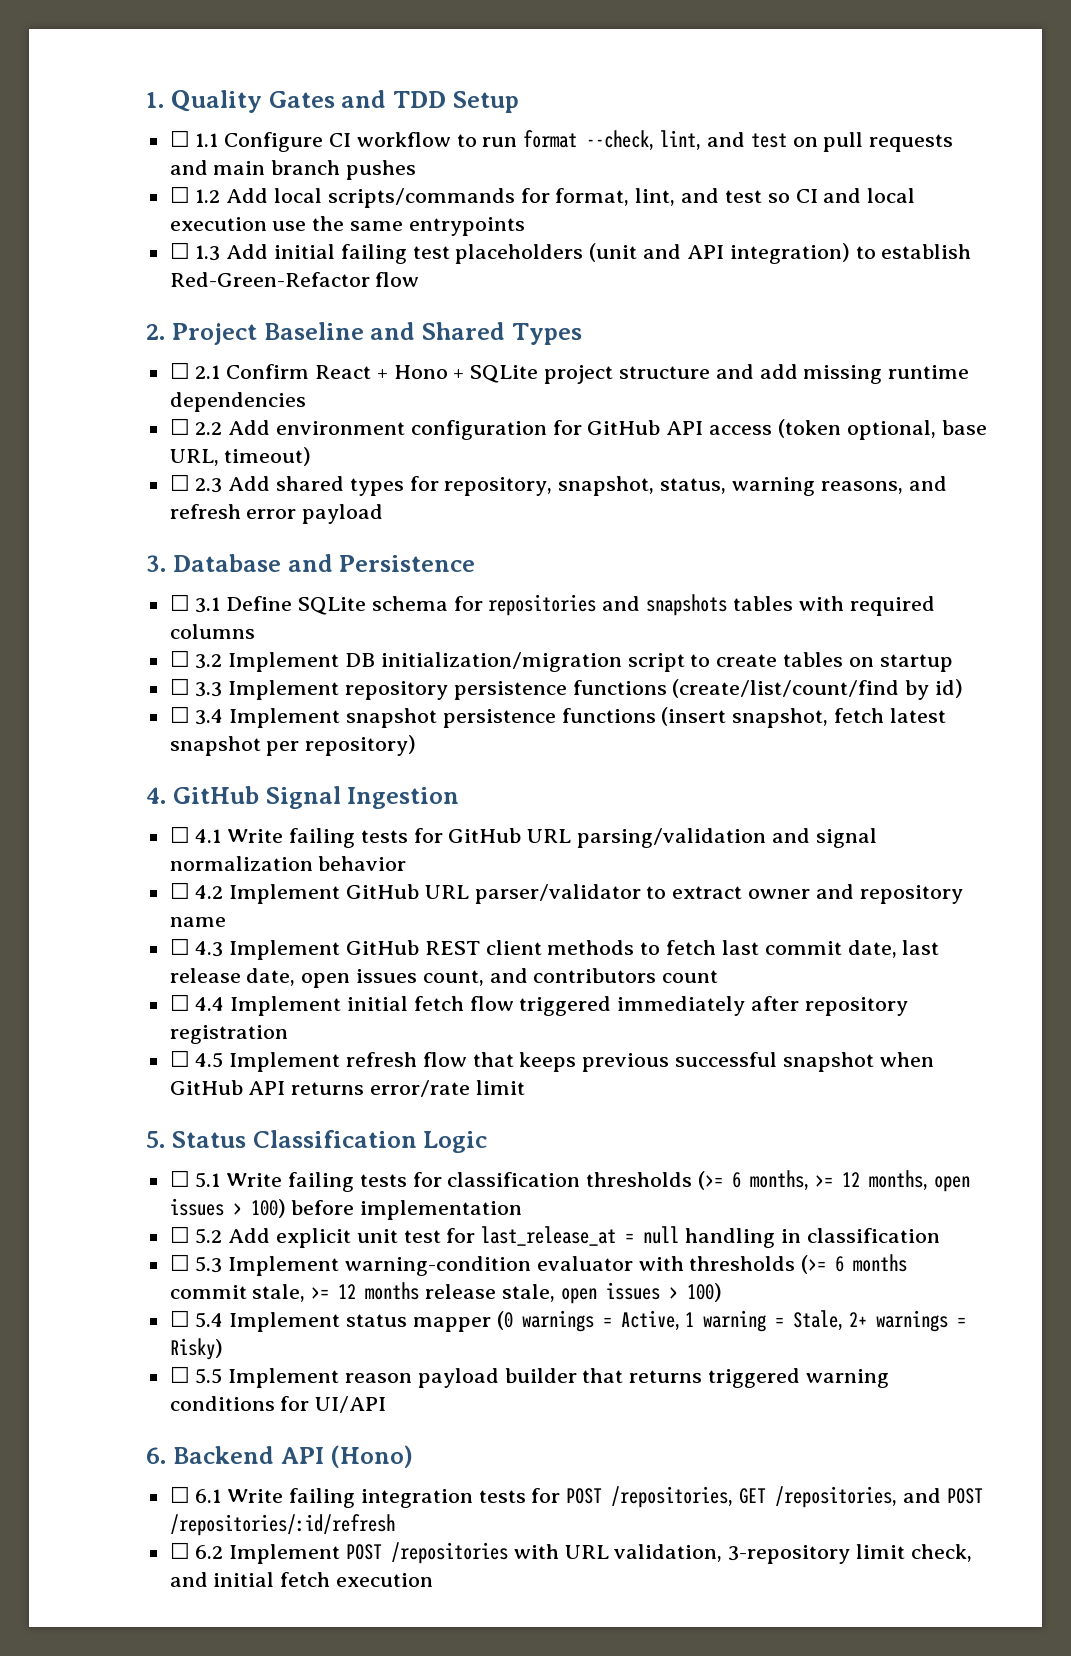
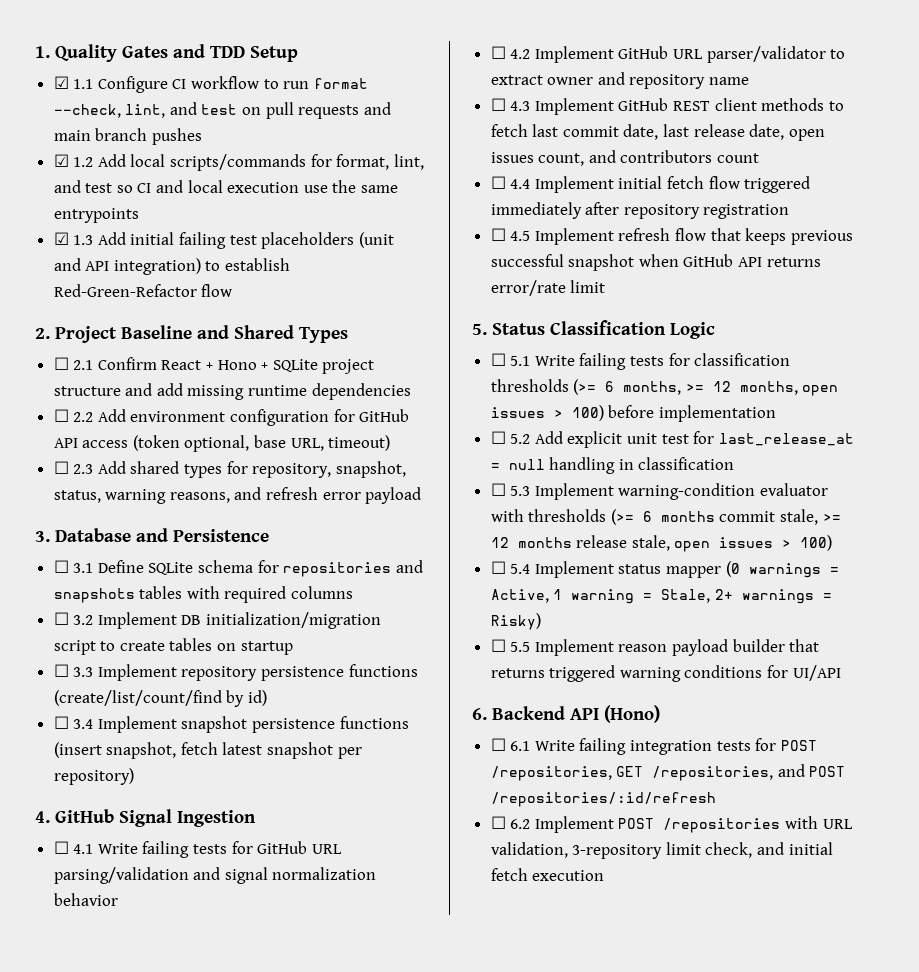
[169,130,190,147] ☐ -> [53,76,69,89] ☑
[169,186,190,203] ☐ -> [53,154,69,167] ☑
[169,242,190,259] ☐ -> [53,232,69,245] ☑

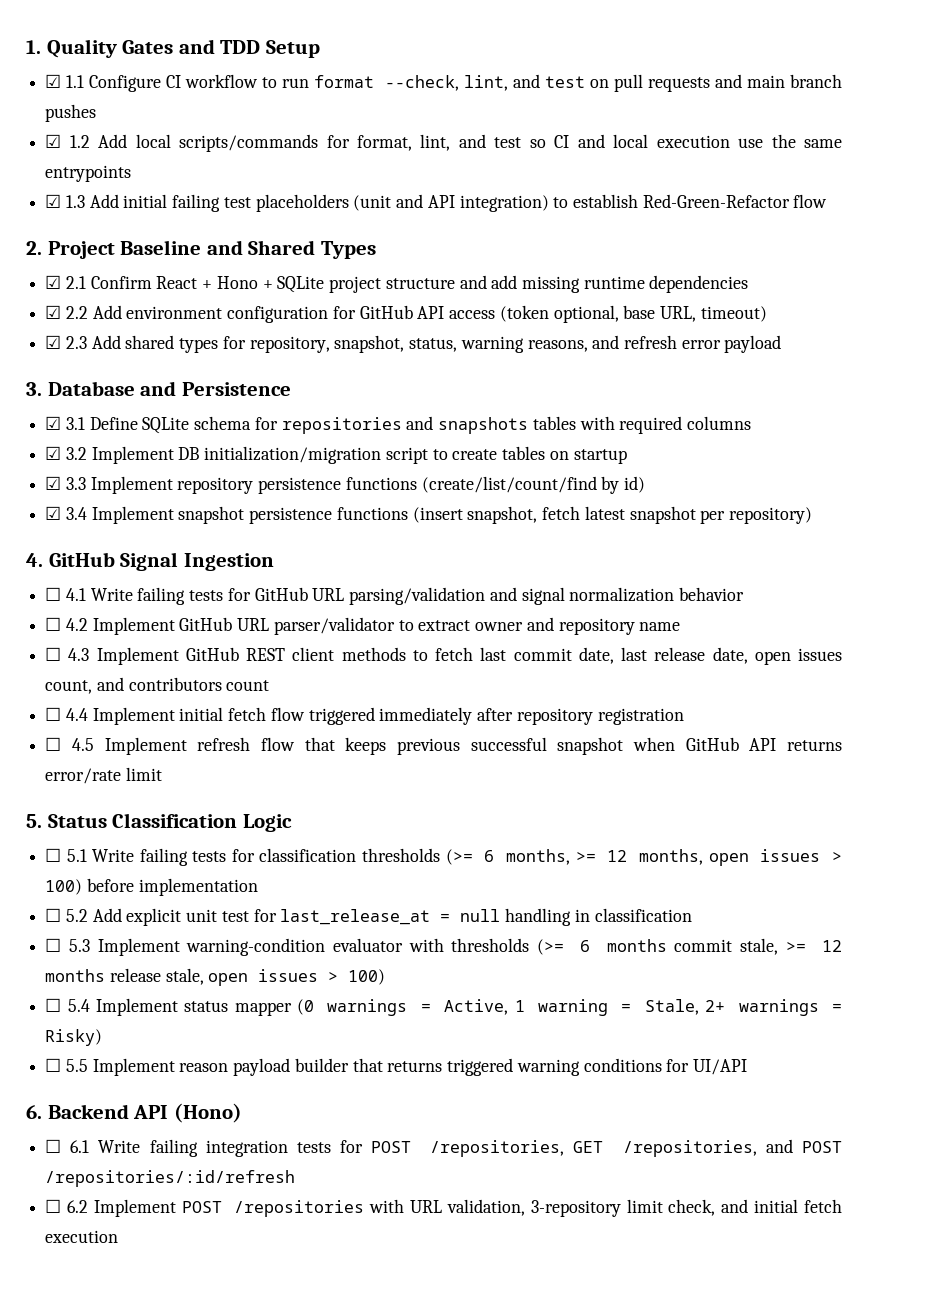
[53,357,69,370] ☐ -> [45,275,62,289] ☑
[53,409,69,422] ☐ -> [45,305,62,319] ☑
[53,461,69,474] ☐ -> [45,335,62,349] ☑
[53,560,69,573] ☐ -> [45,416,62,430] ☑
[53,612,69,625] ☐ -> [45,446,62,460] ☑
[53,664,69,677] ☐ -> [45,476,62,490] ☑
[53,716,69,729] ☐ -> [45,506,62,520] ☑

